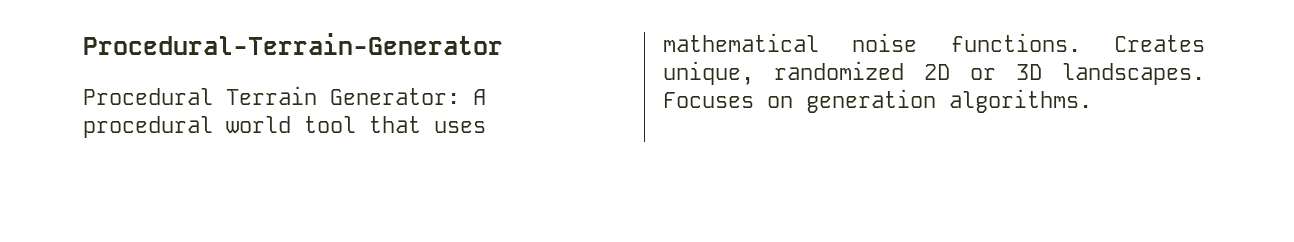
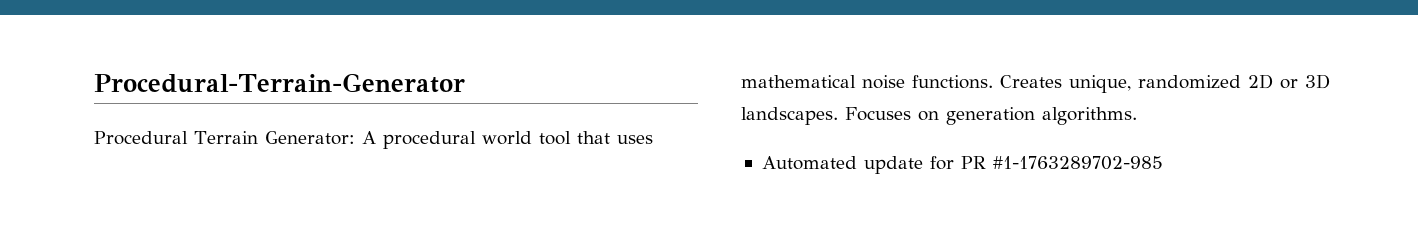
(1092, 101) none -> [761,156,1163,174] // Automated update for PR #1-1763289702-985

